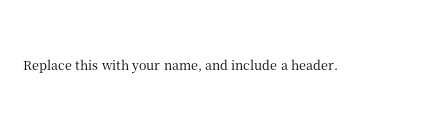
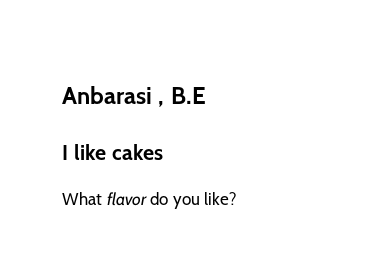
[23,59,338,74] Replace this with your name, and include a header. -> [62,86,206,107] [62,144,163,160] [62,192,238,209] Anbarasi , B.E // I like cakes // What flavor do you like?

